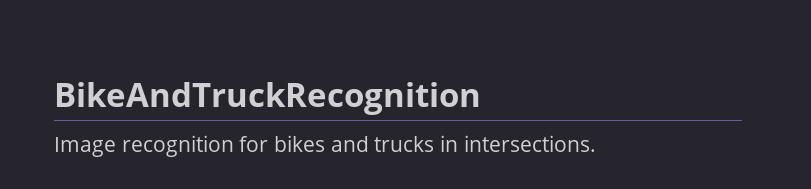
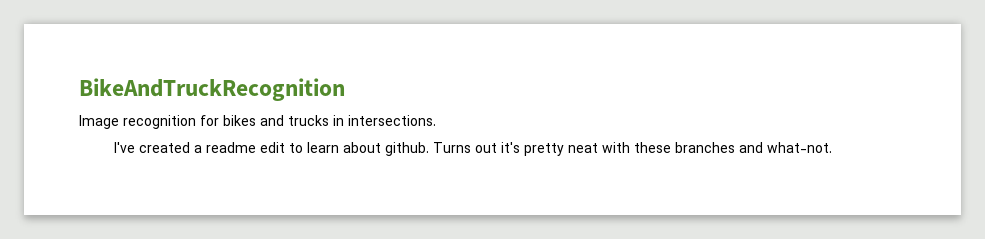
(596, 143) none -> [114,142,833,156] // I've created a readme edit to learn about github. Turns out it's pretty neat with these branches and what-not.

